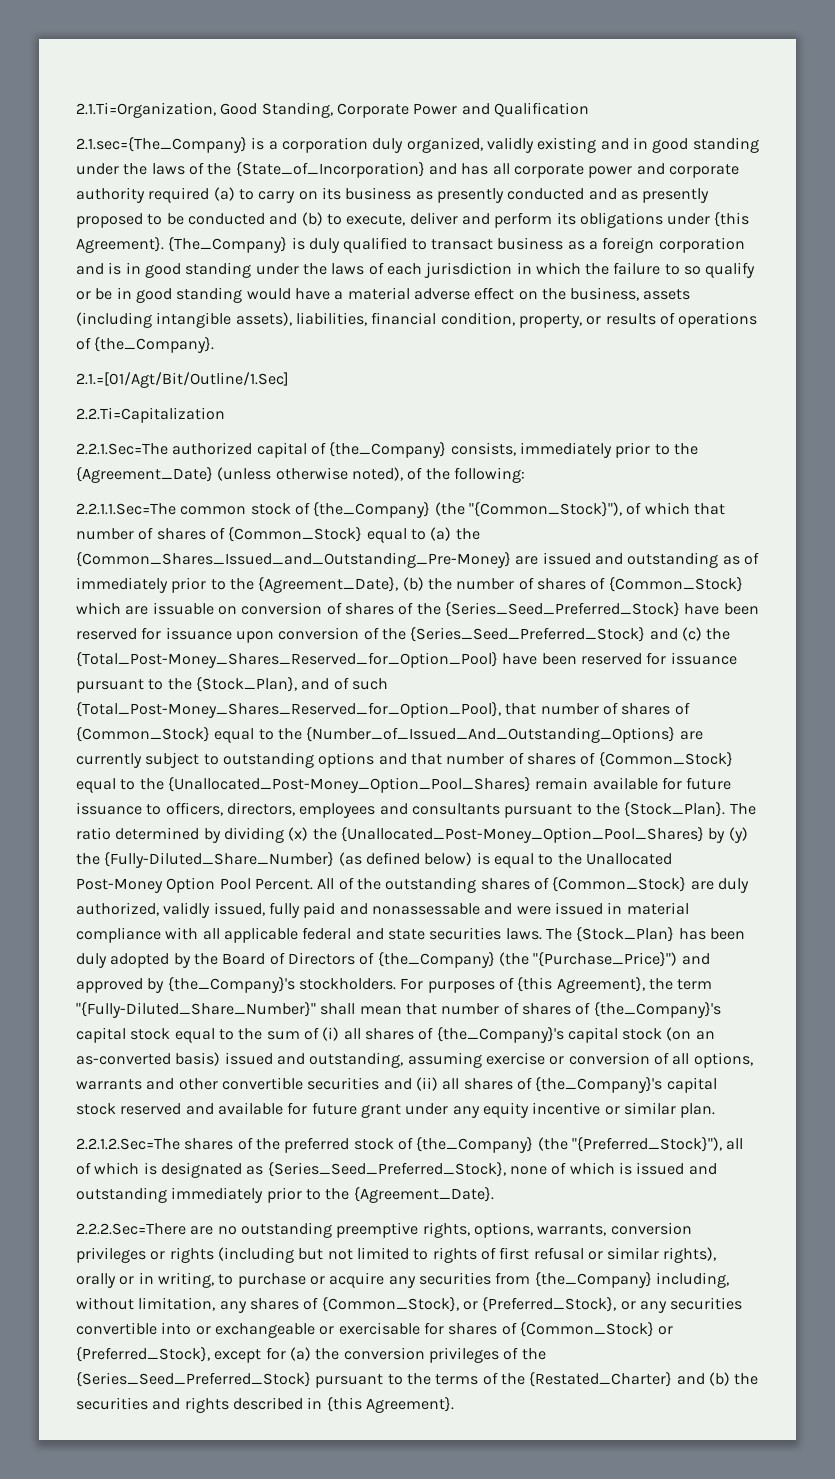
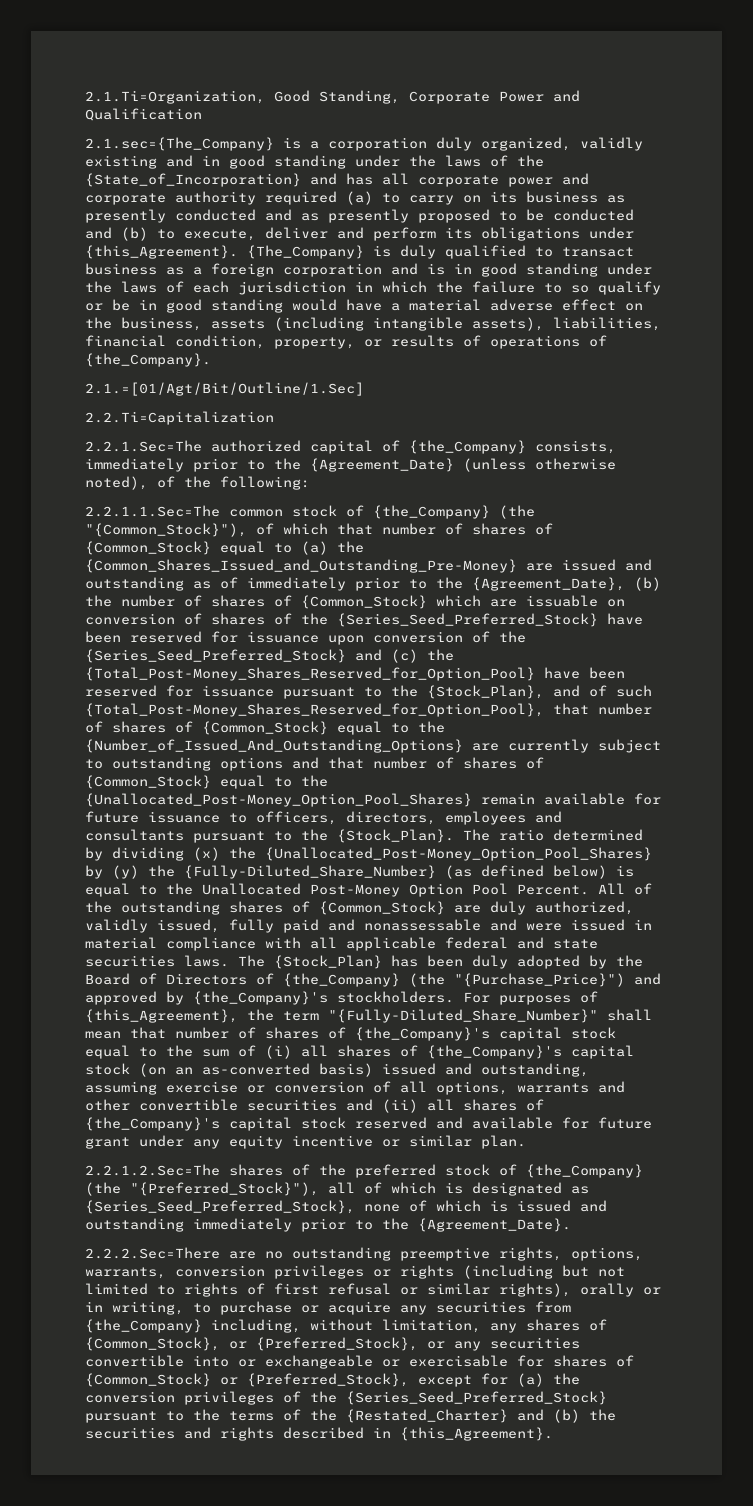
[714,212,750,227] [76,237,164,253] {this Agreement}. -> [85,245,238,259] {this_Agreement}.
[517,977,645,993] {this Agreement}, -> [85,1009,238,1023] {this_Agreement},
[326,1397,454,1413] {this Agreement}. -> [400,1427,553,1441] {this_Agreement}.

